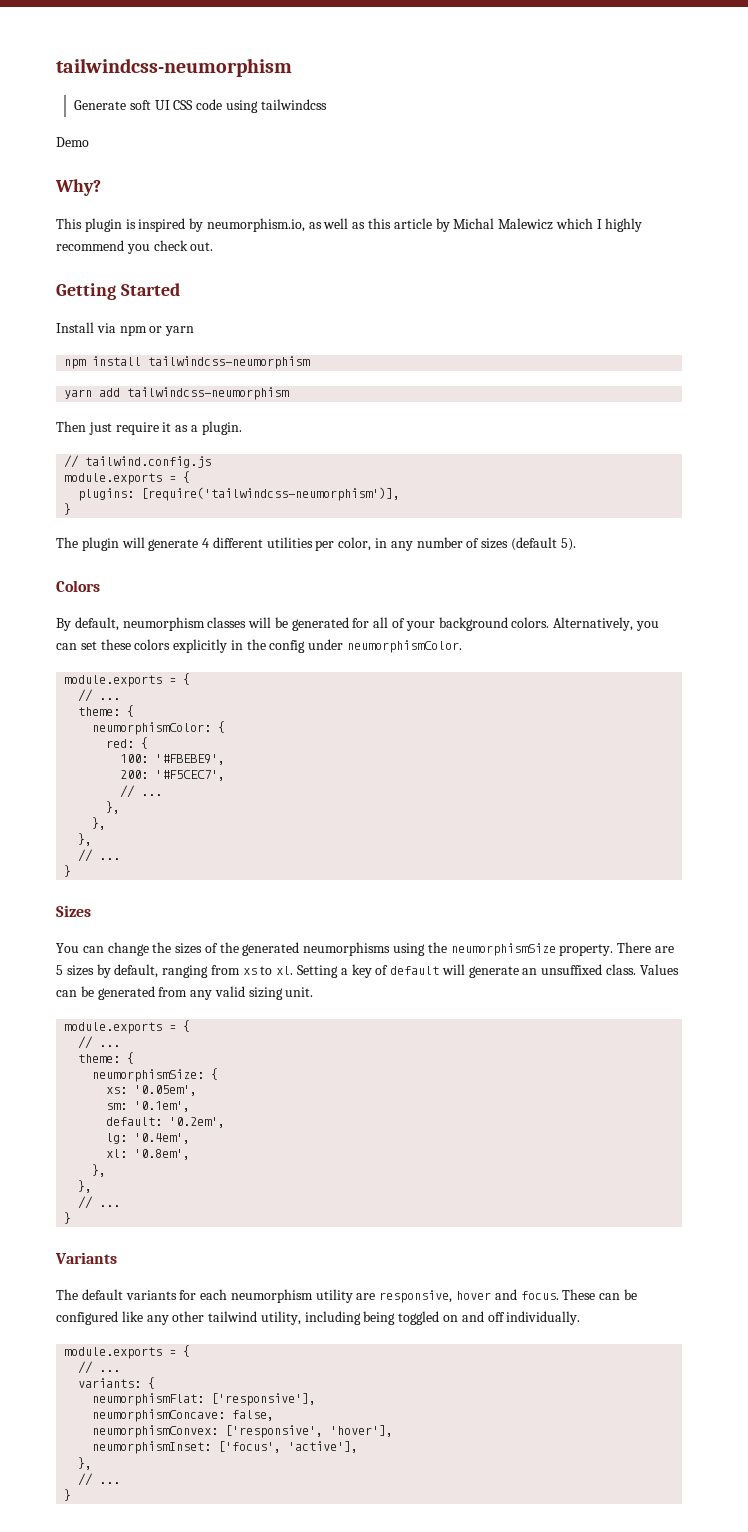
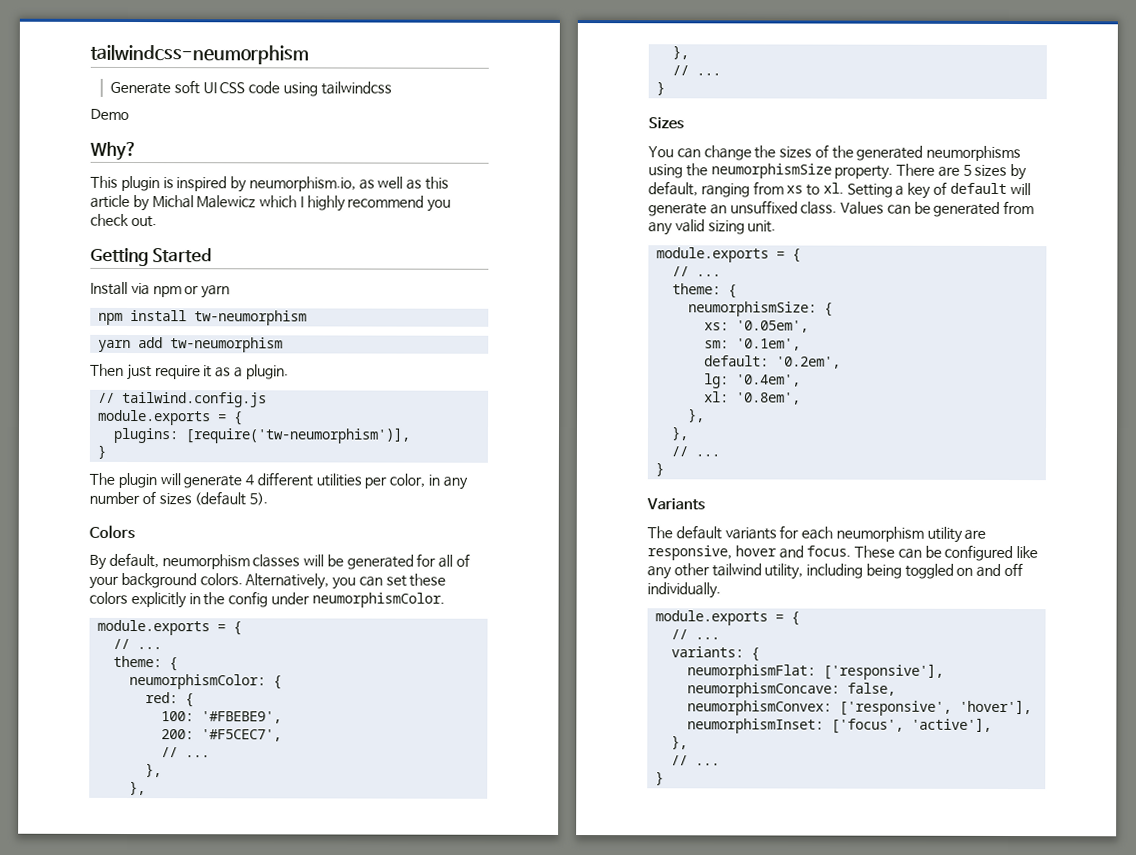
[148,356,311,369] tailwindcss-neumorphism -> [194,310,308,326] tw-neumorphism
[127,387,290,400] tailwindcss-neumorphism -> [170,337,284,353] tw-neumorphism
[141,487,401,501] [require('tailwindcss-neumorphism')], -> [185,427,411,444] [require('tw-neumorphism')],

